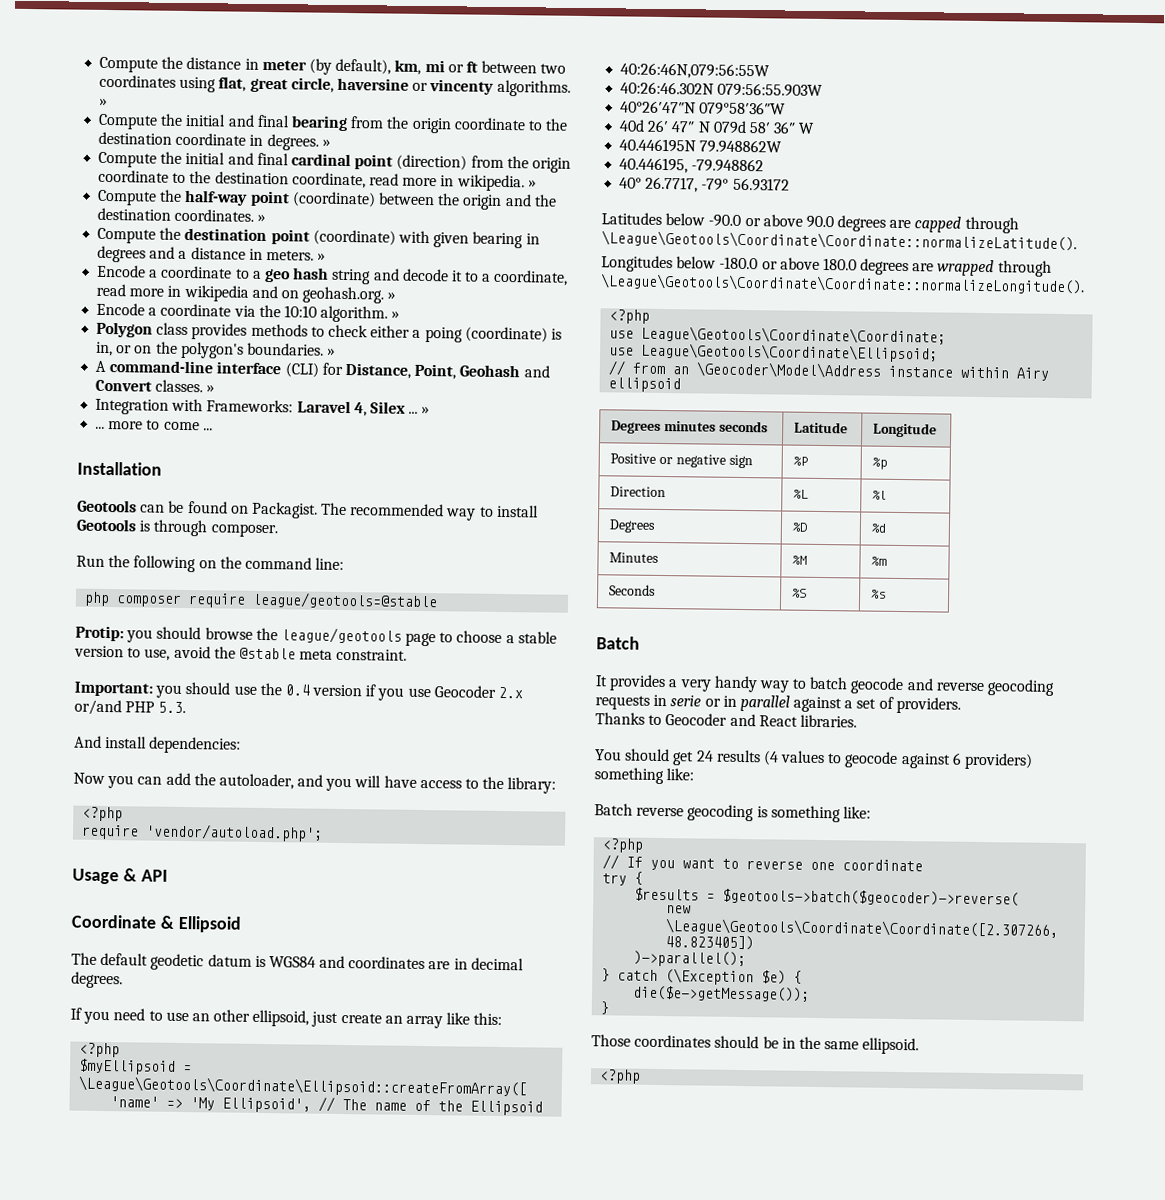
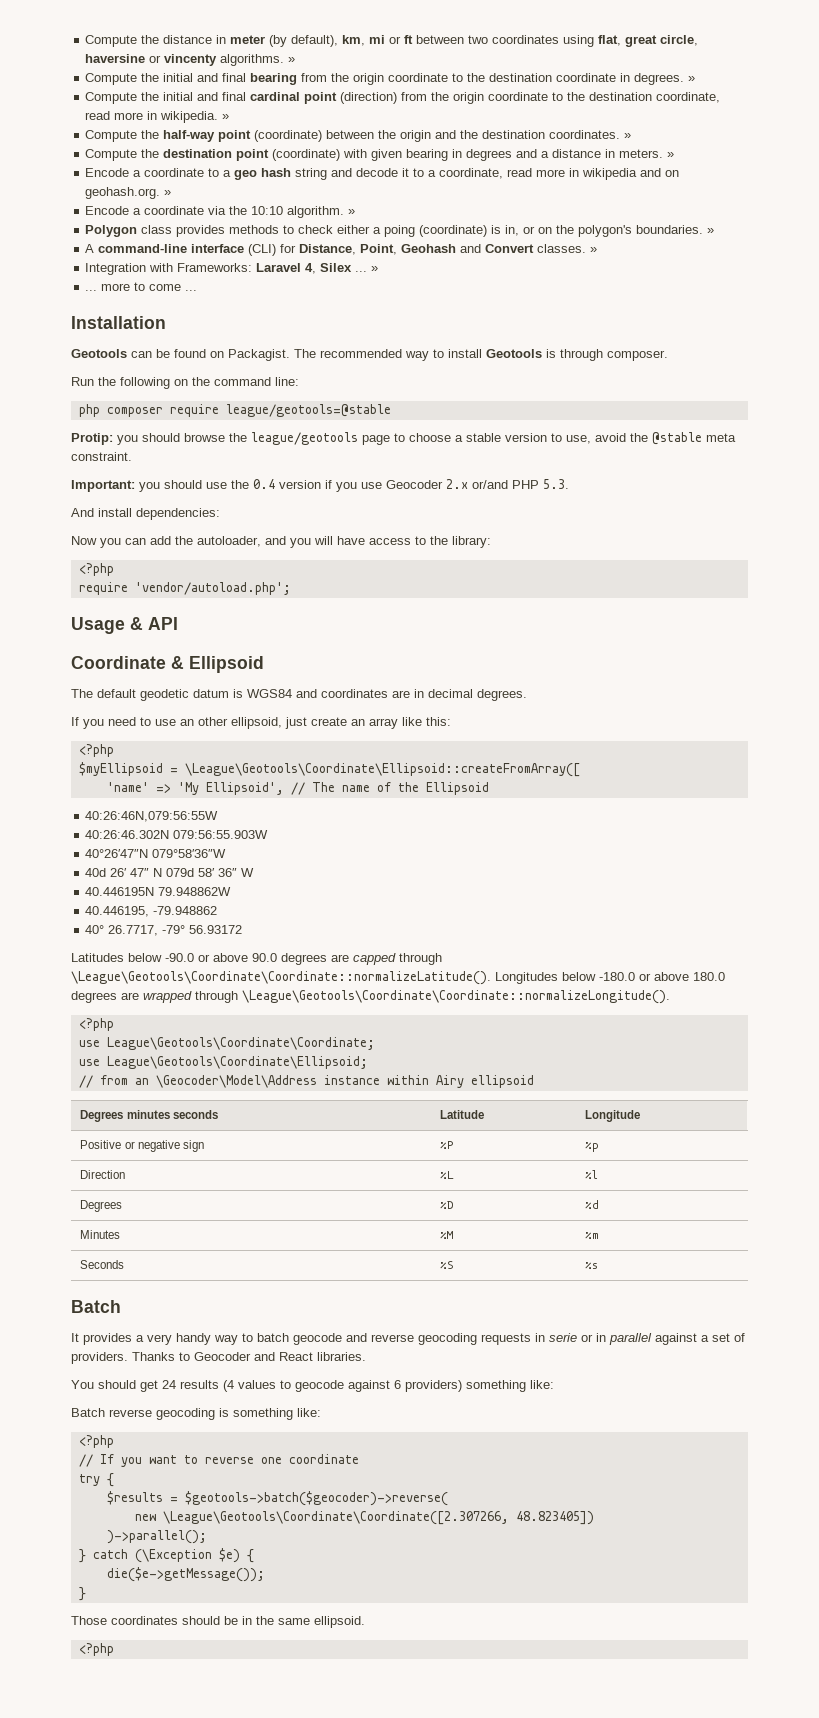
(1077, 241) // -> (491, 978) none
(961, 705) // -> (128, 1358) none

